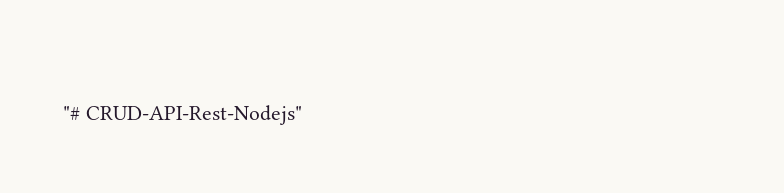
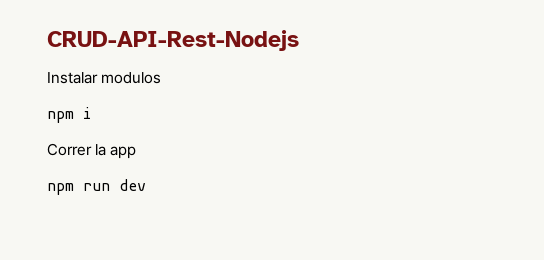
[63,105,302,125] "# CRUD-API-Rest-Nodejs" -> [47,30,299,51] [47,72,162,84] [47,107,91,123] [47,143,137,159] [47,179,146,195] CRUD-API-Rest-Nodejs // Instalar modulos // npm i // Correr la app // npm run dev

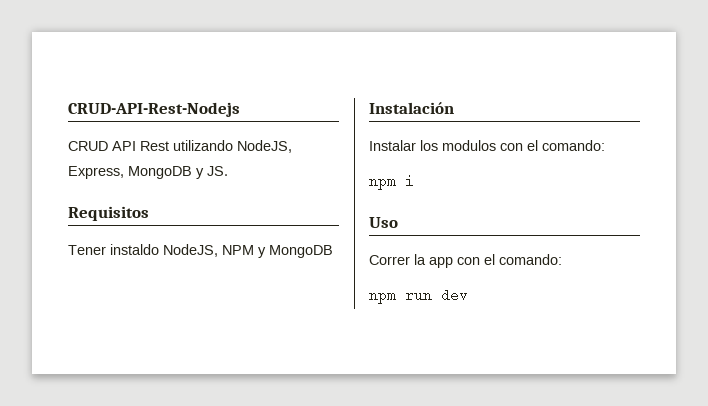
(299, 40) none -> [68,140,292,153] [68,166,228,179] [68,206,149,221] [68,244,333,258] [369,102,454,114] // CRUD API Rest utilizando NodeJS, Express, MongoDB y JS. // Requisitos // Tener instaldo NodeJS, NPM y MongoDB // Instalación
(98, 78) none -> [420,140,438,151] los
(162, 78) none -> [500,140,605,151] con el comando:
(91, 113) none -> [369,217,398,228] // Uso
(137, 152) none -> [457,254,562,265] con el comando:

